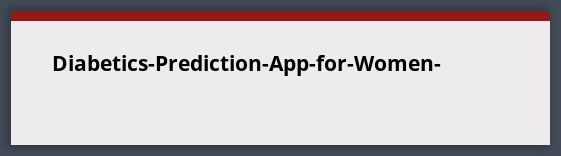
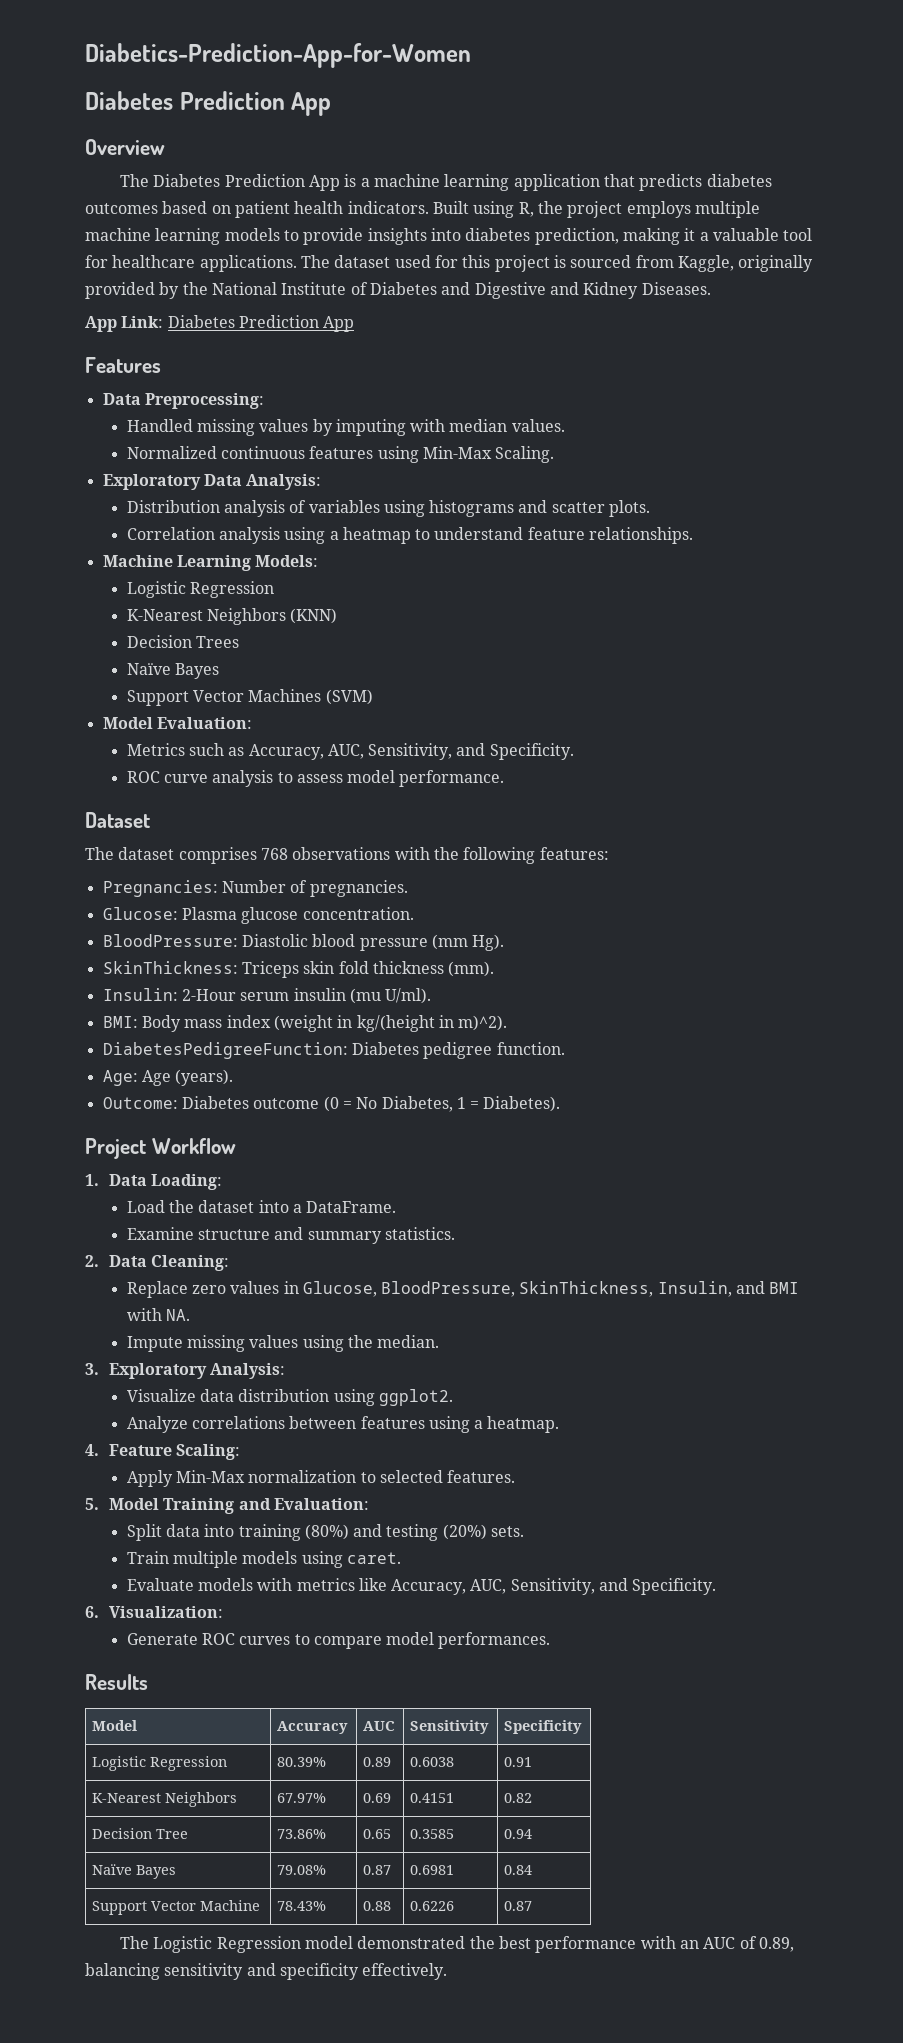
[52,55,441,76] Diabetics-Prediction-App-for-Women- -> [85,43,471,68] [85,91,332,116] [85,139,165,155] [120,174,772,191] [85,201,760,218] [85,228,813,245] [85,255,814,272] [85,282,711,299] [85,315,355,332] [85,357,161,373] [102,393,264,409] [126,419,565,436] [126,446,555,463] [102,474,322,490] [126,500,651,517] [126,527,694,544] [102,555,319,571] [126,581,274,598] [126,608,338,625] [126,635,239,648] [126,663,219,679] [126,689,373,706] [102,717,252,729] [126,743,574,760] [126,770,505,787] [85,812,150,828] [85,847,609,864] [102,880,408,897] [102,907,414,924] [102,934,505,951] [102,961,495,978] [102,988,432,1004] [102,1015,508,1032] [102,1042,565,1059] [102,1069,234,1086] [102,1096,561,1112] [85,1138,236,1159] [85,1174,223,1190] [126,1200,397,1213] [126,1227,455,1244] [85,1255,230,1271] [126,1281,800,1298] [126,1308,190,1321] [126,1335,440,1352] [85,1363,286,1379] [126,1389,453,1406] [126,1416,560,1433] [85,1444,241,1460] [126,1470,516,1487] [85,1498,369,1514] [126,1524,525,1541] [126,1551,401,1568] [126,1578,717,1595] [85,1606,223,1618] [126,1632,551,1649] [85,1674,148,1690] [92,1720,138,1731] [277,1721,349,1734] [363,1721,396,1731] [410,1720,490,1734] [504,1720,583,1734] [92,1756,228,1771] [277,1757,327,1767] [363,1757,392,1767] [410,1757,455,1767] [504,1757,533,1767] [92,1792,238,1807] [277,1793,327,1803] [363,1793,392,1803] [410,1793,455,1803] [504,1793,533,1803] [92,1828,189,1839] [277,1829,327,1839] [363,1829,392,1839] [410,1829,455,1839] [504,1829,533,1839] [92,1864,177,1879] [277,1865,327,1875] [363,1865,392,1875] [410,1865,455,1875] [504,1865,533,1875] [92,1900,261,1915] [277,1901,327,1911] [363,1901,392,1911] [410,1901,455,1911] [504,1901,533,1911] [120,1936,794,1953] [85,1963,448,1980] Diabetics-Prediction-App-for-Women // Diabetes Prediction App // Overview // The Diabetes Prediction App is a machine learning application that predicts diabetes outcomes based on patient health indicators. Built using R, the project employs multiple machine learning models to provide insights into diabetes prediction, making it a valuable tool for healthcare applications. The dataset used for this project is sourced from Kaggle, originally provided by the National Institute of Diabetes and Digestive and Kidney Diseases. // App Link: Diabetes Prediction App // Features // Data Preprocessing: // Handled missing values by imputing with median values. // Normalized continuous features using Min-Max Scaling. // Exploratory Data Analysis: // Distribution analysis of variables using histograms and scatter plots. // Correlation analysis using a heatmap to understand feature relationships. // Machine Learning Models: // Logistic Regression // K-Nearest Neighbors (KNN) // Decision Trees // Naïve Bayes // Support Vector Machines (SVM) // Model Evaluation: // Metrics such as Accuracy, AUC, Sensitivity, and Specificity. // ROC curve analysis to assess model performance. // Dataset // The dataset comprises 768 observations with the following features: // Pregnancies: Number of pregnancies. // Glucose: Plasma glucose concentration. // BloodPressure: Diastolic blood pressure (mm Hg). // SkinThickness: Triceps skin fold thickness (mm). // Insulin: 2-Hour serum insulin (mu U/ml). // BMI: Body mass index (weight in kg/(height in m)^2). // DiabetesPedigreeFunction: Diabetes pedigree function. // Age: Age (years). // Outcome: Diabetes outcome (0 = No Diabetes, 1 = Diabetes). // Project Workflow // 1. Data Loading: // Load the dataset into a DataFrame. // Examine structure and summary statistics. // 2. Data Cleaning: // Replace zero values in Glucose, BloodPressure, SkinThickness, Insulin, and BMI with NA. // Impute missing values using the median. // 3. Exploratory Analysis: // Visualize data distribution using ggplot2. // Analyze correlations between features using a heatmap. // 4. Feature Scaling: // Apply Min-Max normalization to selected features. // 5. Model Training and Evaluation: // Split data into training (80%) and testing (20%) sets. // Train multiple models using caret. // Evaluate models with metrics like Accuracy, AUC, Sensitivity, and Specificity. // 6. Visualization: // Generate ROC curves to compare model performances. // Results // Model | Accuracy | AUC | Sensitivity | Specificity // Logistic Regression | 80.39% | 0.89 | 0.6038 | 0.91 // K-Nearest Neighbors | 67.97% | 0.69 | 0.4151 | 0.82 // Decision Tree | 73.86% | 0.65 | 0.3585 | 0.94 // Naïve Bayes | 79.08% | 0.87 | 0.6981 | 0.84 // Support Vector Machine | 78.43% | 0.88 | 0.6226 | 0.87 // The Logistic Regression model demonstrated the best performance with an AUC of 0.89, balancing sensitivity and specificity effectively.

